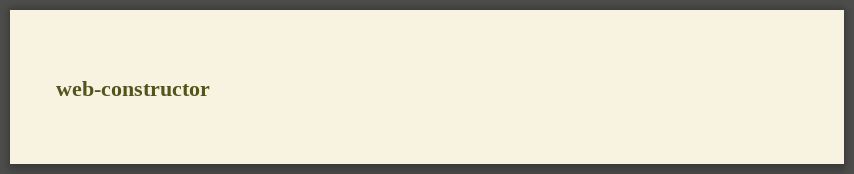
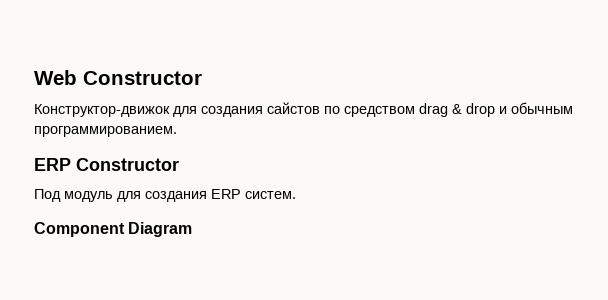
[56,81,210,96] web-constructor -> [34,70,202,85] [34,102,573,117] [34,126,177,137] [34,158,179,171] [34,189,296,202] [34,222,193,237] Web Constructor // Конструктор-движок для создания сайстов по средством drag & drop и обычным программированием. // ERP Constructor // Под модуль для создания ERP систем. // Component Diagram

